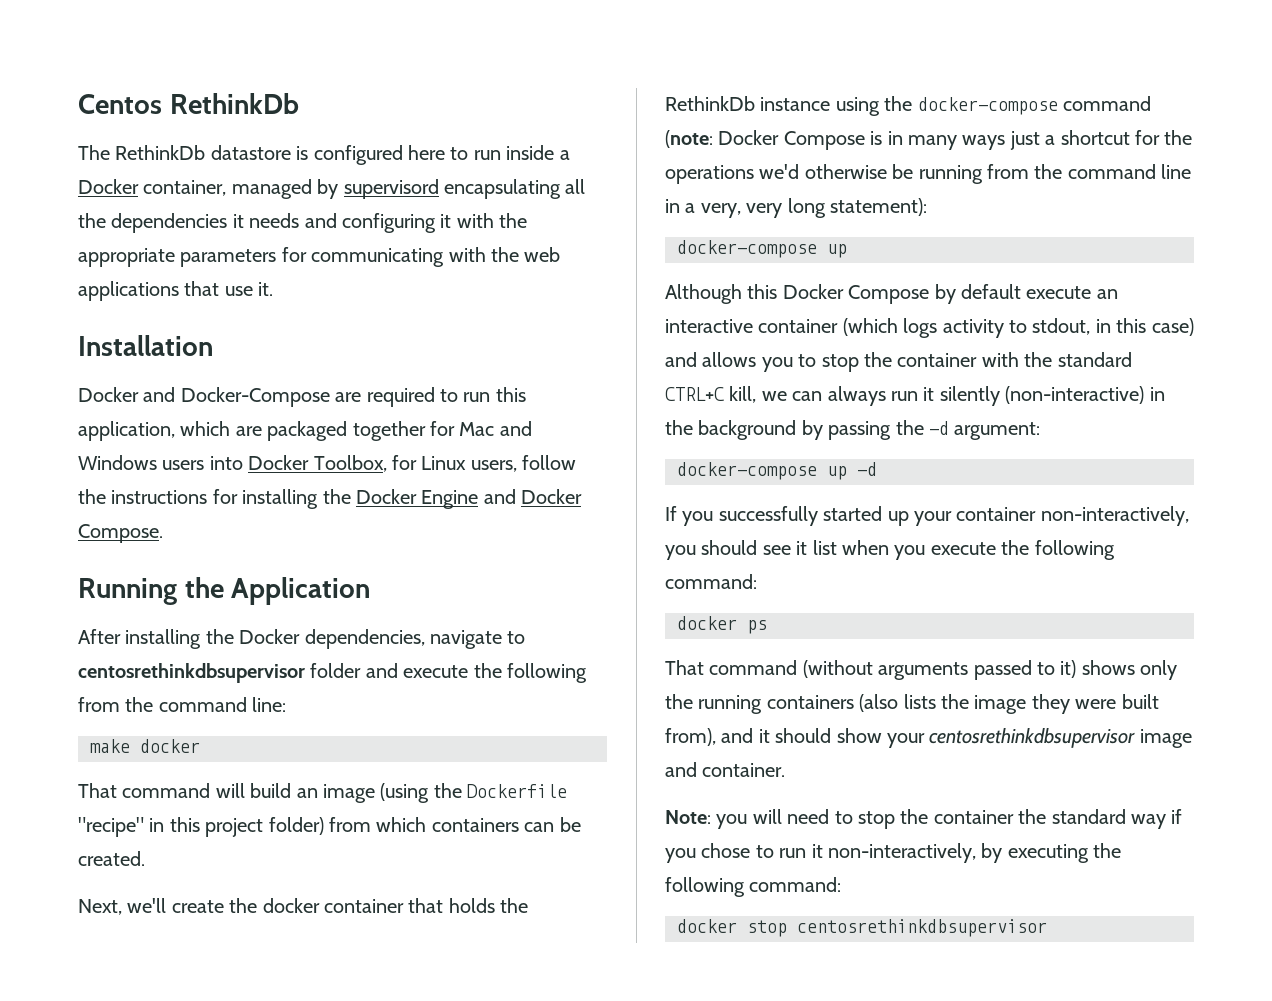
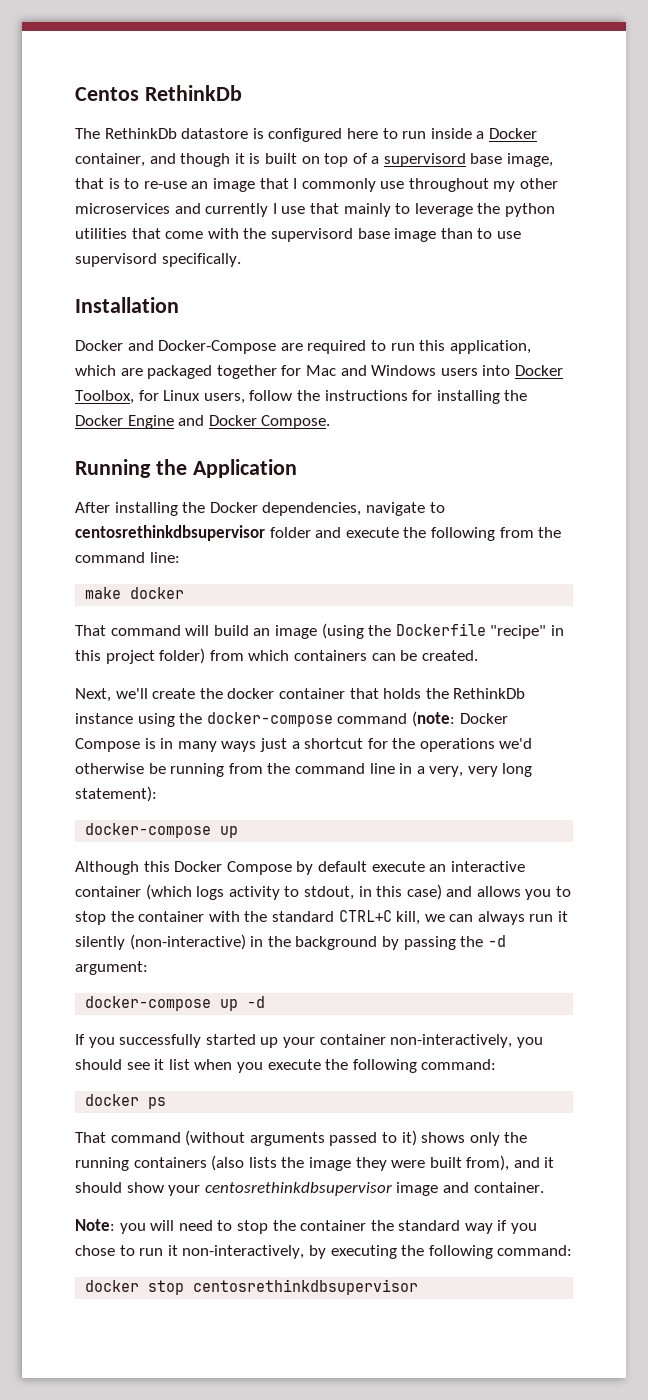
[231,179,586,199] [78,213,528,233] [78,247,561,267] [78,281,274,301] managed by supervisord encapsulating all the dependencies it needs and configuring it with the appropriate parameters for communicating with the web applications that use it. -> [149,153,554,167] [75,178,559,192] [75,203,555,217] [75,228,521,242] [75,253,241,267] and though it is built on top of a supervisord base image, that is to re-use an image that I commonly use throughout my other microservices and currently I use that mainly to leverage the python utilities that come with the supervisord base image than to use supervisord specifically.

